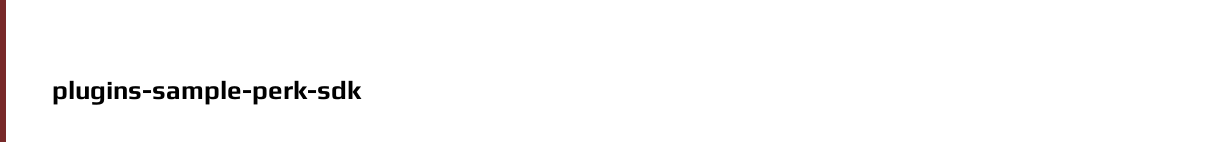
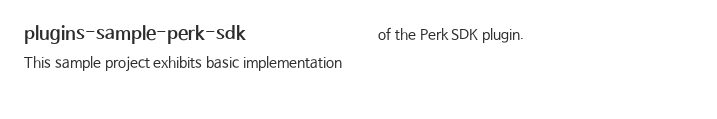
(362, 92) none -> [24,56,342,72] [378,27,525,43] // This sample project exhibits basic implementation of the Perk SDK plugin.

